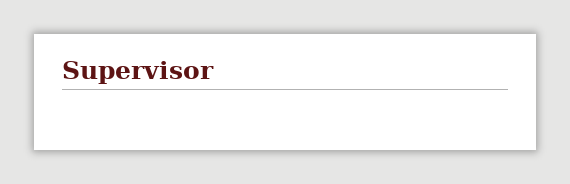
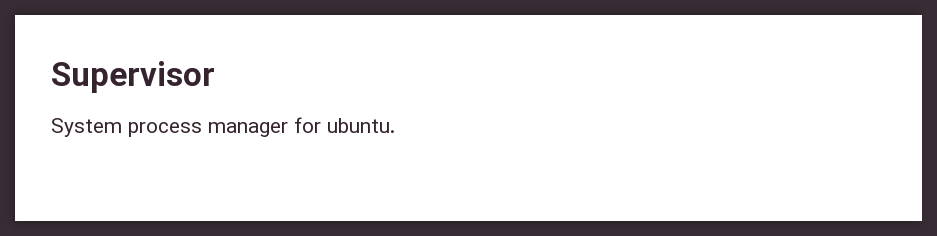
(214, 72) none -> [51,117,395,137] // System process manager for ubuntu.

